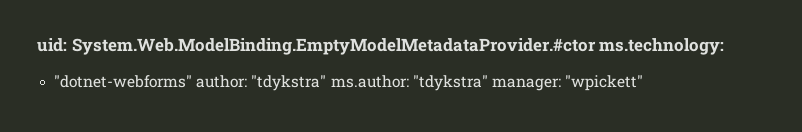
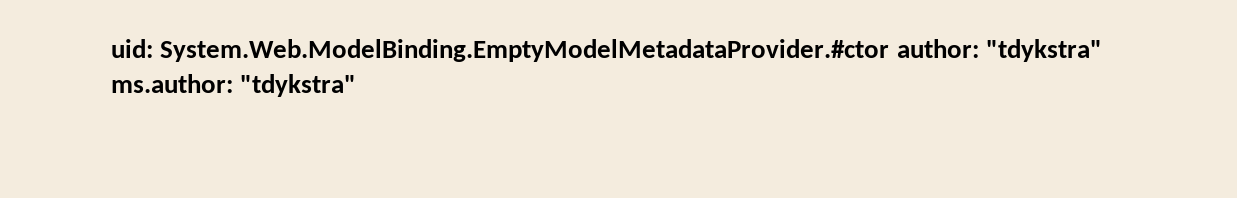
[599,38,725,55] [54,75,193,88] ms.technology: // "dotnet-webforms" -> (890, 50) none
[491,75,644,91] manager: "wpickett" -> (357, 85) none

